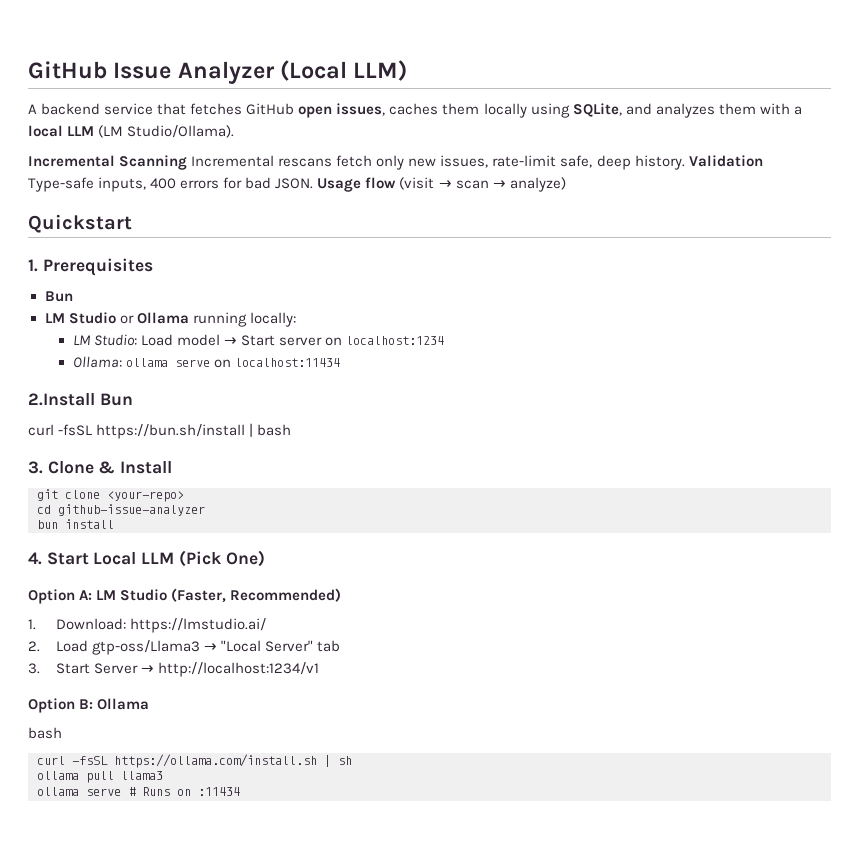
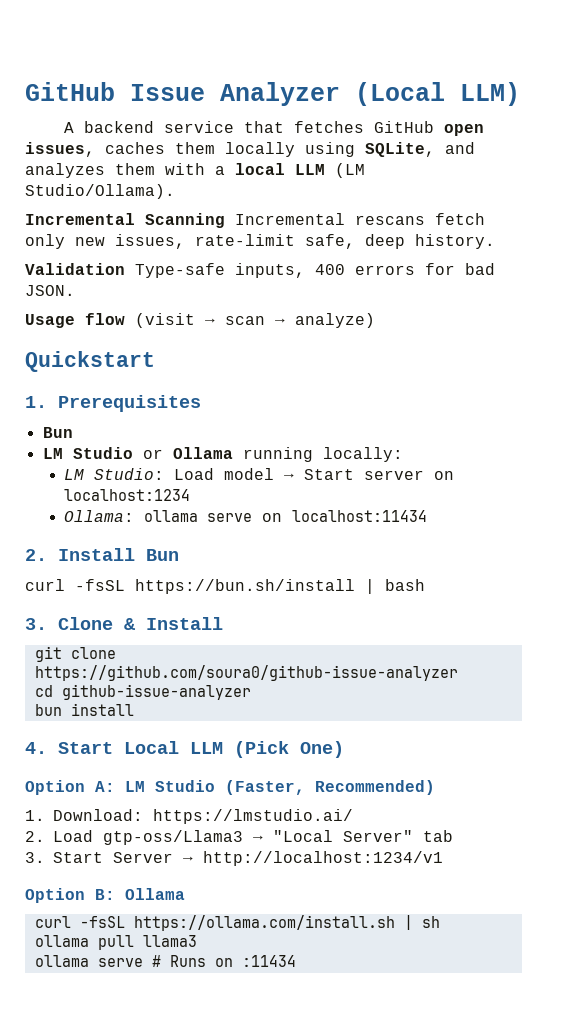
(685, 162) none -> (495, 241) //
(314, 183) none -> (75, 290) //
[28,393,95,406] 2.Install -> [25,548,135,561] 2. Install
[107,491,184,502] <your-repo> -> [34,665,458,681] https://github.com/soura0/github-issue-analyzer
[28,727,62,739] // bash -> (185, 894) none

